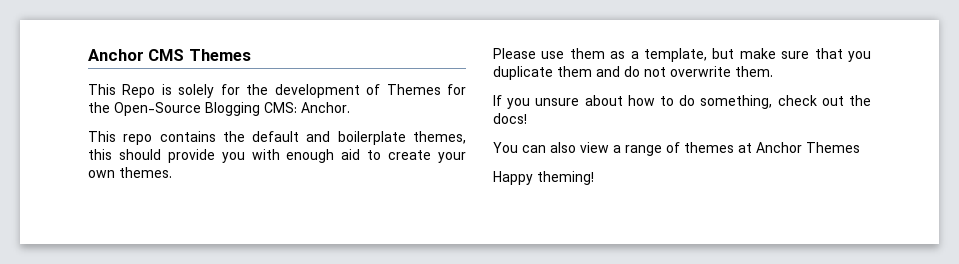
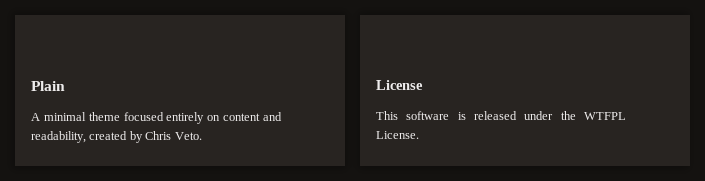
[88,49,251,61] [88,84,467,98] [88,102,350,116] [88,131,466,145] [88,149,467,163] [88,167,172,178] [493,48,871,62] [493,66,773,80] [493,95,871,109] [493,113,527,124] [493,142,860,156] [493,171,594,185] Anchor CMS Themes // This Repo is solely for the development of Themes for the Open-Source Blogging CMS: Anchor. // This repo contains the default and boilerplate themes, this should provide you with enough aid to create your own themes. // Please use them as a template, but make sure that you duplicate them and do not overwrite them. // If you unsure about how to do something, check out the docs! // You can also view a range of themes at Anchor Themes // Happy theming! -> [31,81,65,91] [31,112,282,124] [31,131,202,143] [376,80,423,90] [376,111,626,120] [376,131,419,139] Plain // A minimal theme focused entirely on content and readability, created by Chris Veto. // License // This software is released under the WTFPL License.

